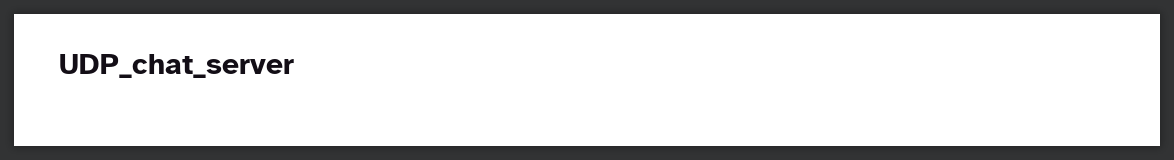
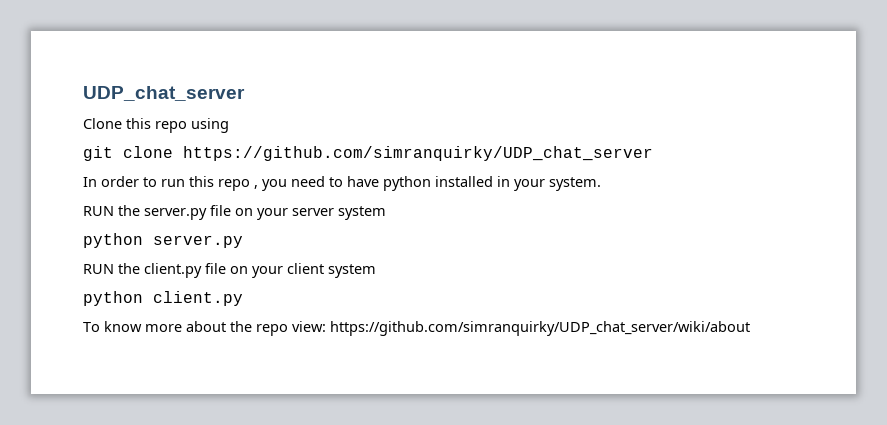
(294, 66) none -> [83,118,229,133] [83,146,653,161] [83,176,601,191] [83,205,386,220] [83,233,243,248] [83,263,376,278] [83,291,243,306] [83,321,750,336] // Clone this repo using // git clone https://github.com/simranquirky/UDP_chat_server // In order to run this repo , you need to have python installed in your system. // RUN the server.py file on your server system // python server.py // RUN the client.py file on your client system // python client.py // To know more about the repo view: https://github.com/simranquirky/UDP_chat_server/wiki/about

